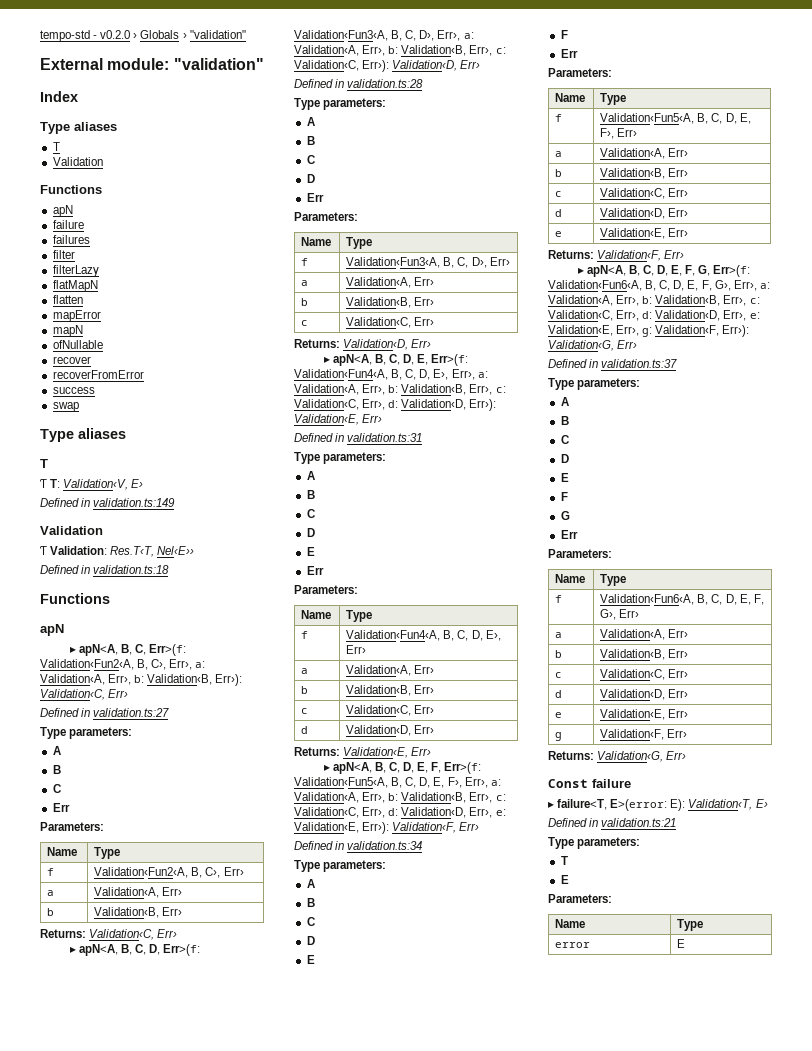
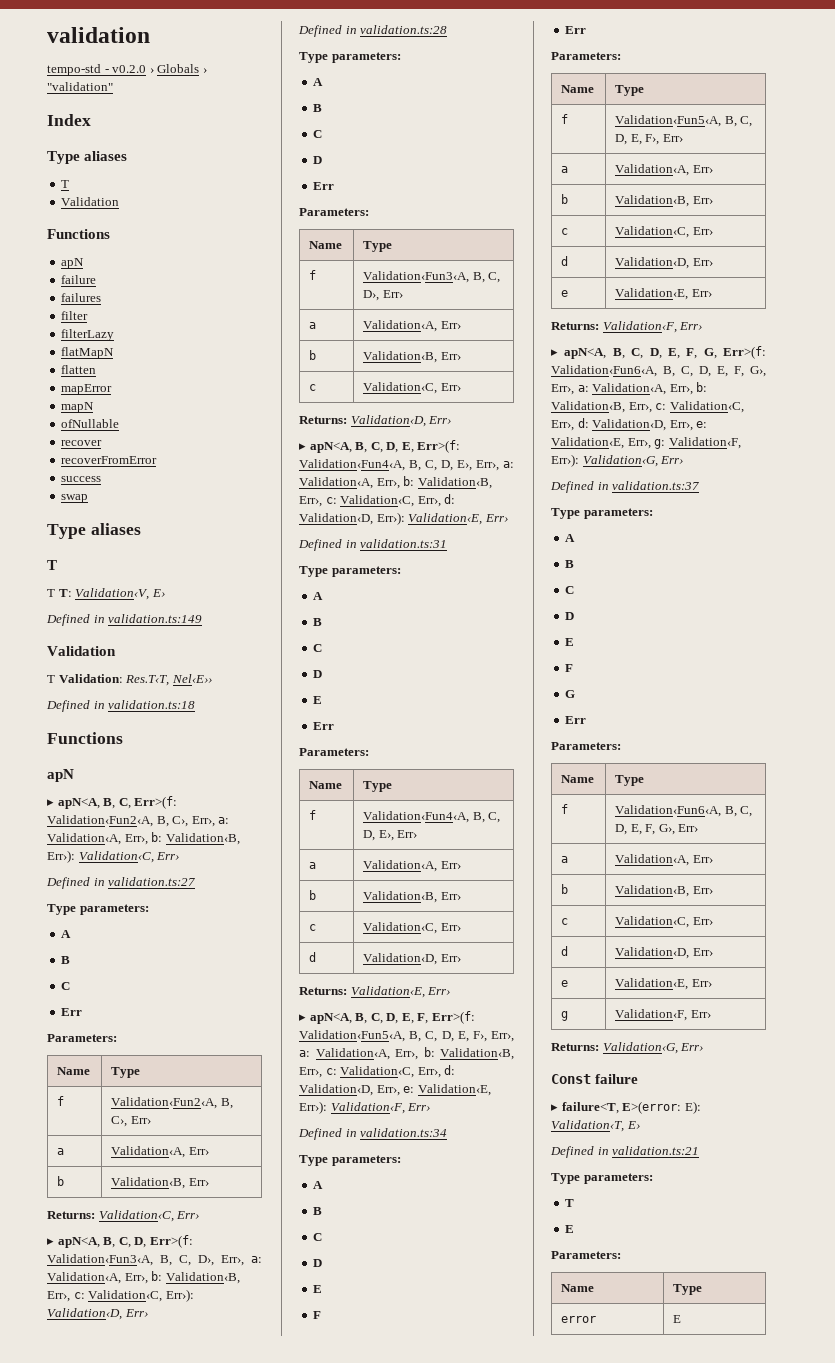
(40, 36) none -> [47,27,150,43] validation //
[40,58,264,70] // External module: "validation" -> (113, 86) none

